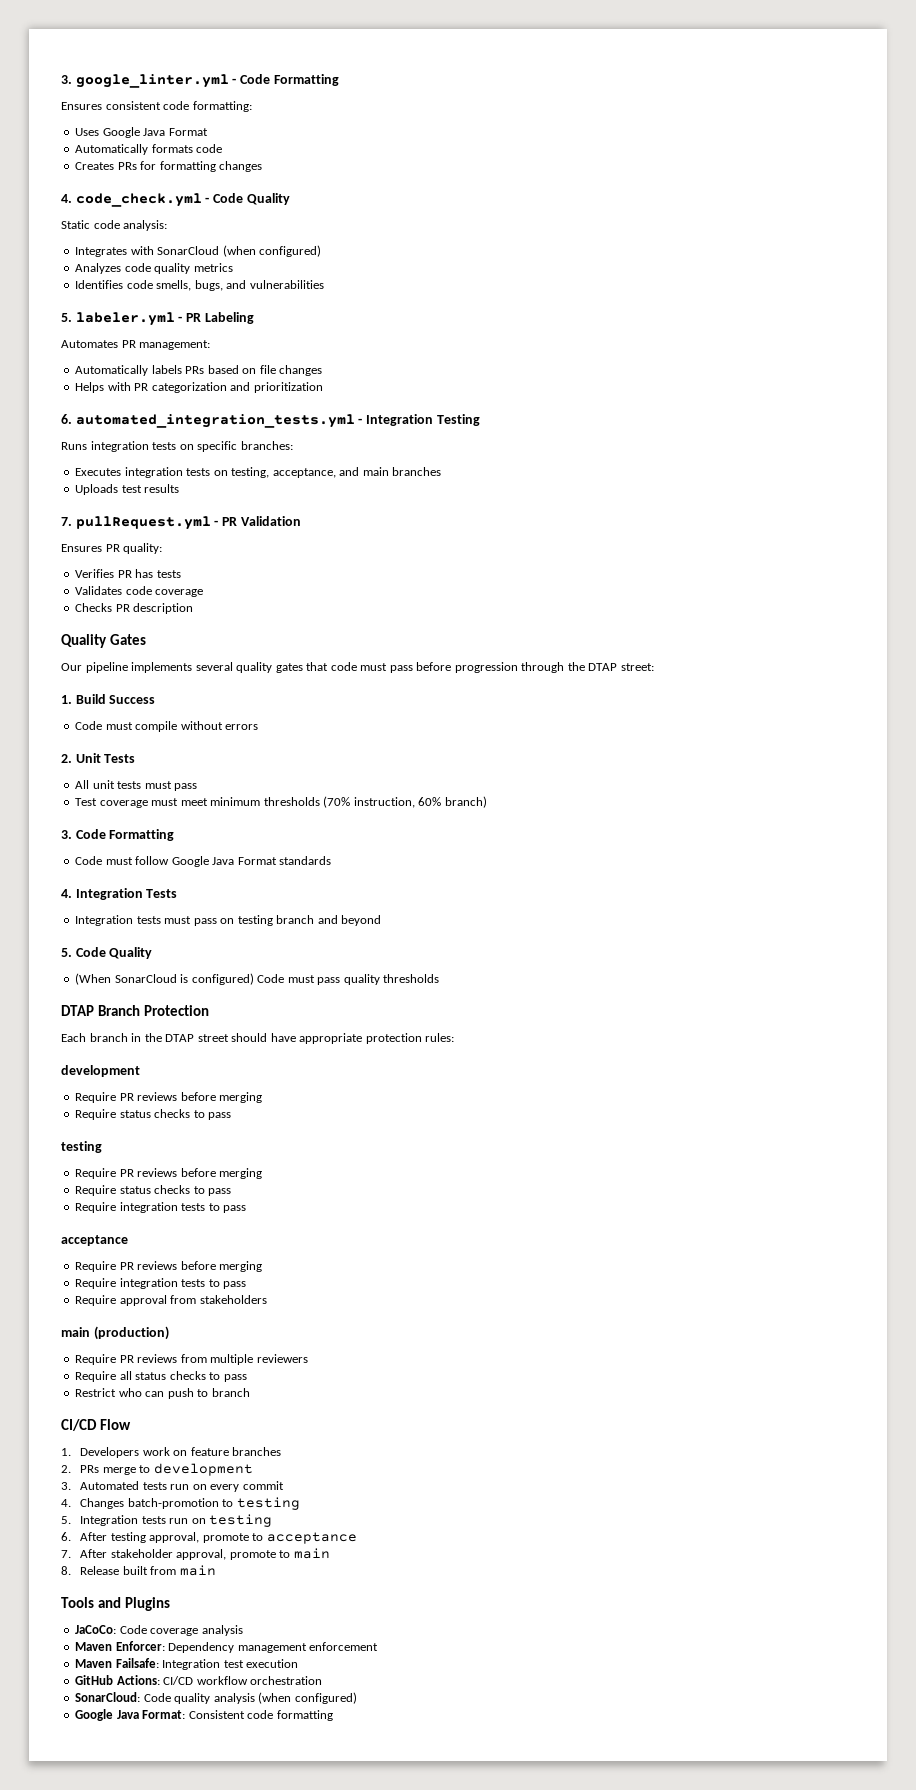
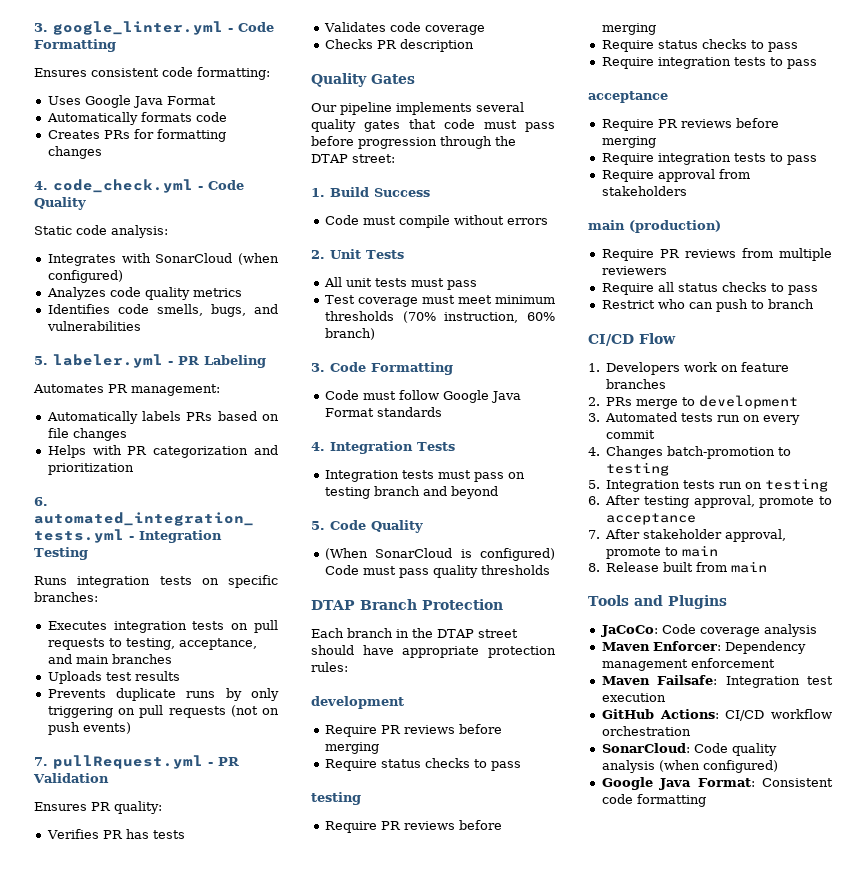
(228, 473) none -> [254,620,278,633] [47,638,122,650] pull requests to
(180, 488) none -> [47,688,279,701] [47,705,279,718] [47,722,131,735] // Prevents duplicate runs by only triggering on pull requests (not on push events)

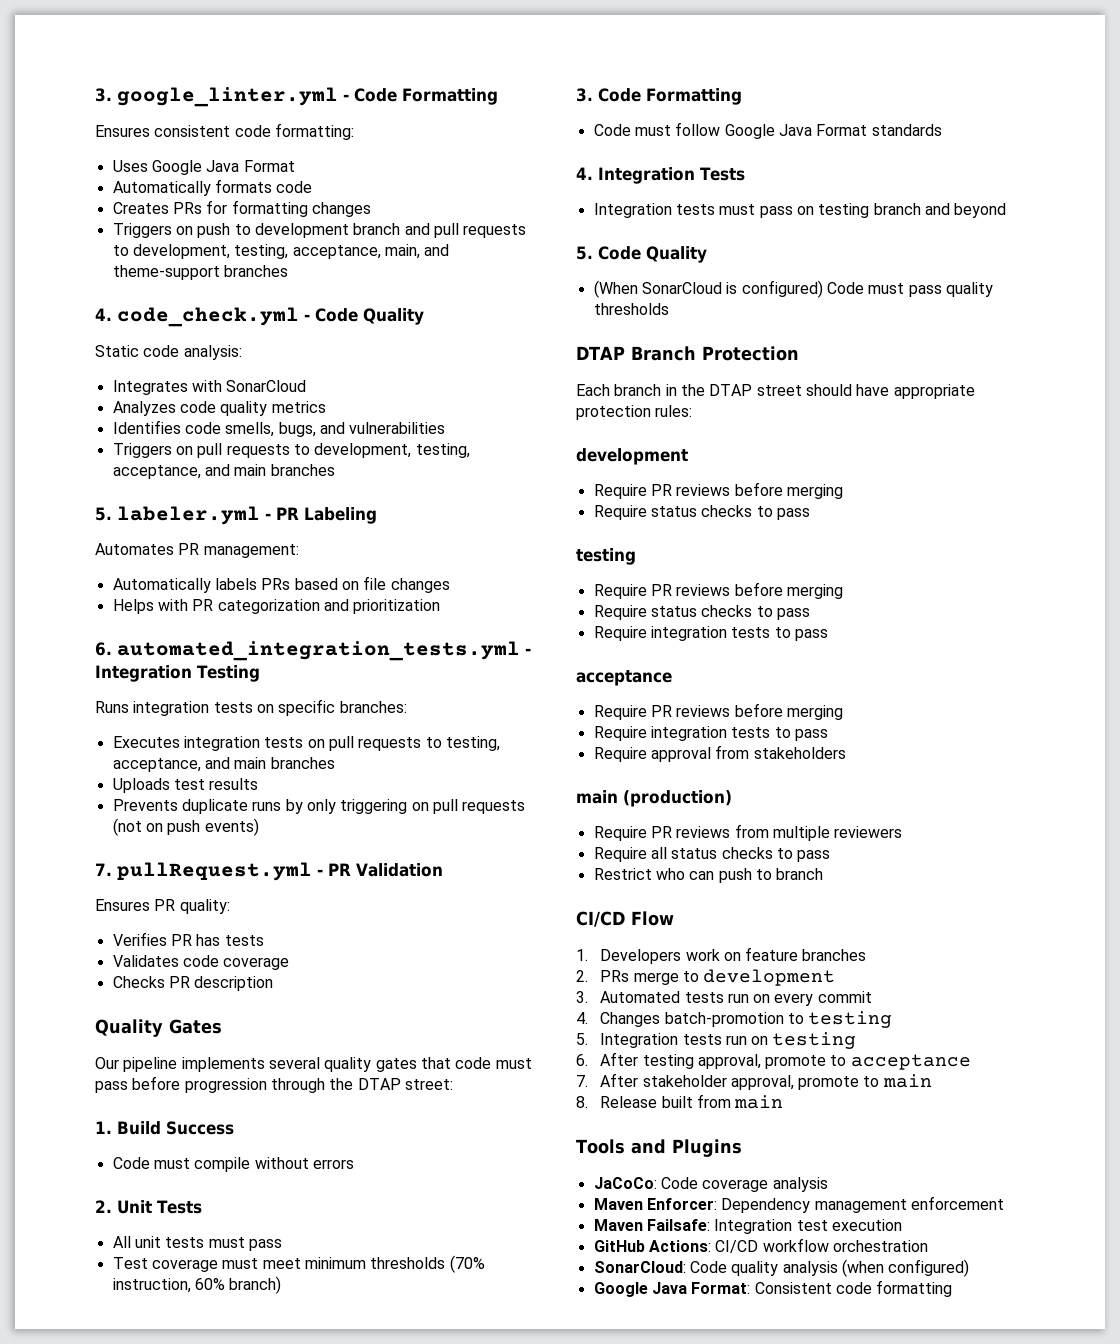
(102, 152) none -> [112,223,527,238] [112,244,450,259] [112,265,288,280] // Triggers on push to development branch and pull requests to development, testing, acceptance, main, and theme-support branches
[238,253,279,265] [47,270,123,283] (when configured) -> (307, 386) none
(141, 326) none -> [112,443,470,458] [112,464,335,479] // Triggers on pull requests to development, testing, acceptance, and main branches

